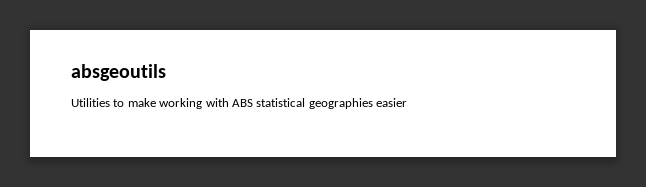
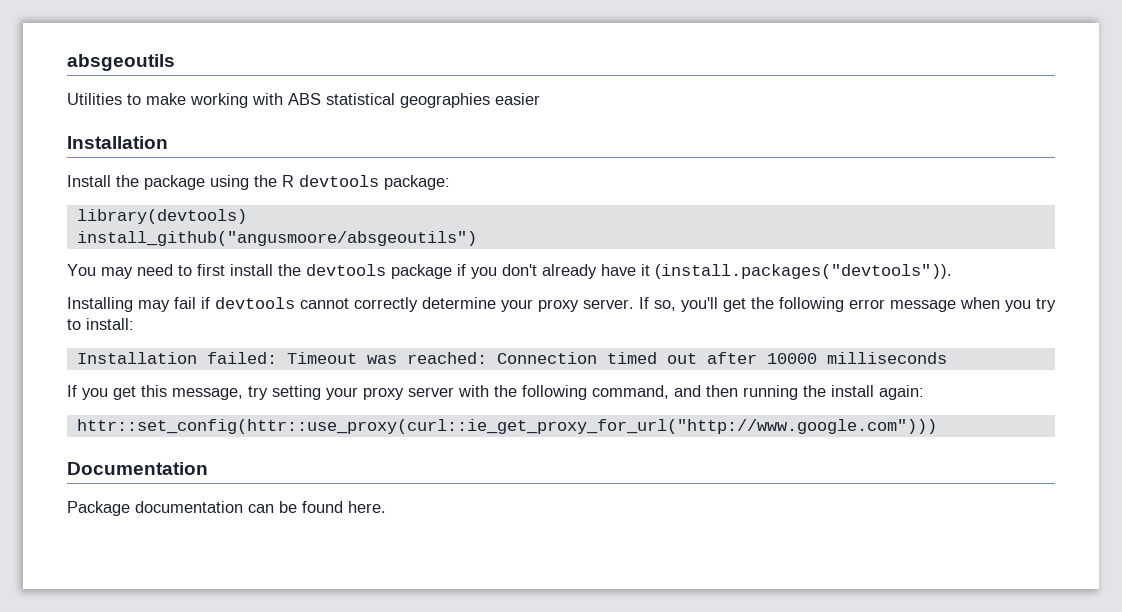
(407, 102) none -> [67,136,168,149] [67,175,450,190] [76,209,247,224] [76,231,477,246] [67,264,952,279] [67,297,1056,312] [67,318,134,330] [76,352,947,364] [67,385,924,400] [76,419,937,434] [67,462,208,475] [67,501,386,516] // Installation // Install the package using the R devtools package: // library(devtools) // install_github("angusmoore/absgeoutils") // You may need to first install the devtools package if you don't already have it (install.packages("devtools")). // Installing may fail if devtools cannot correctly determine your proxy server. If so, you'll get the following error message when you try to install: // Installation failed: Timeout was reached: Connection timed out after 10000 milliseconds // If you get this message, try setting your proxy server with the following command, and then running the install again: // httr::set_config(httr::use_proxy(curl::ie_get_proxy_for_url("http://www.google.com"))) // Documentation // Package documentation can be found here.

